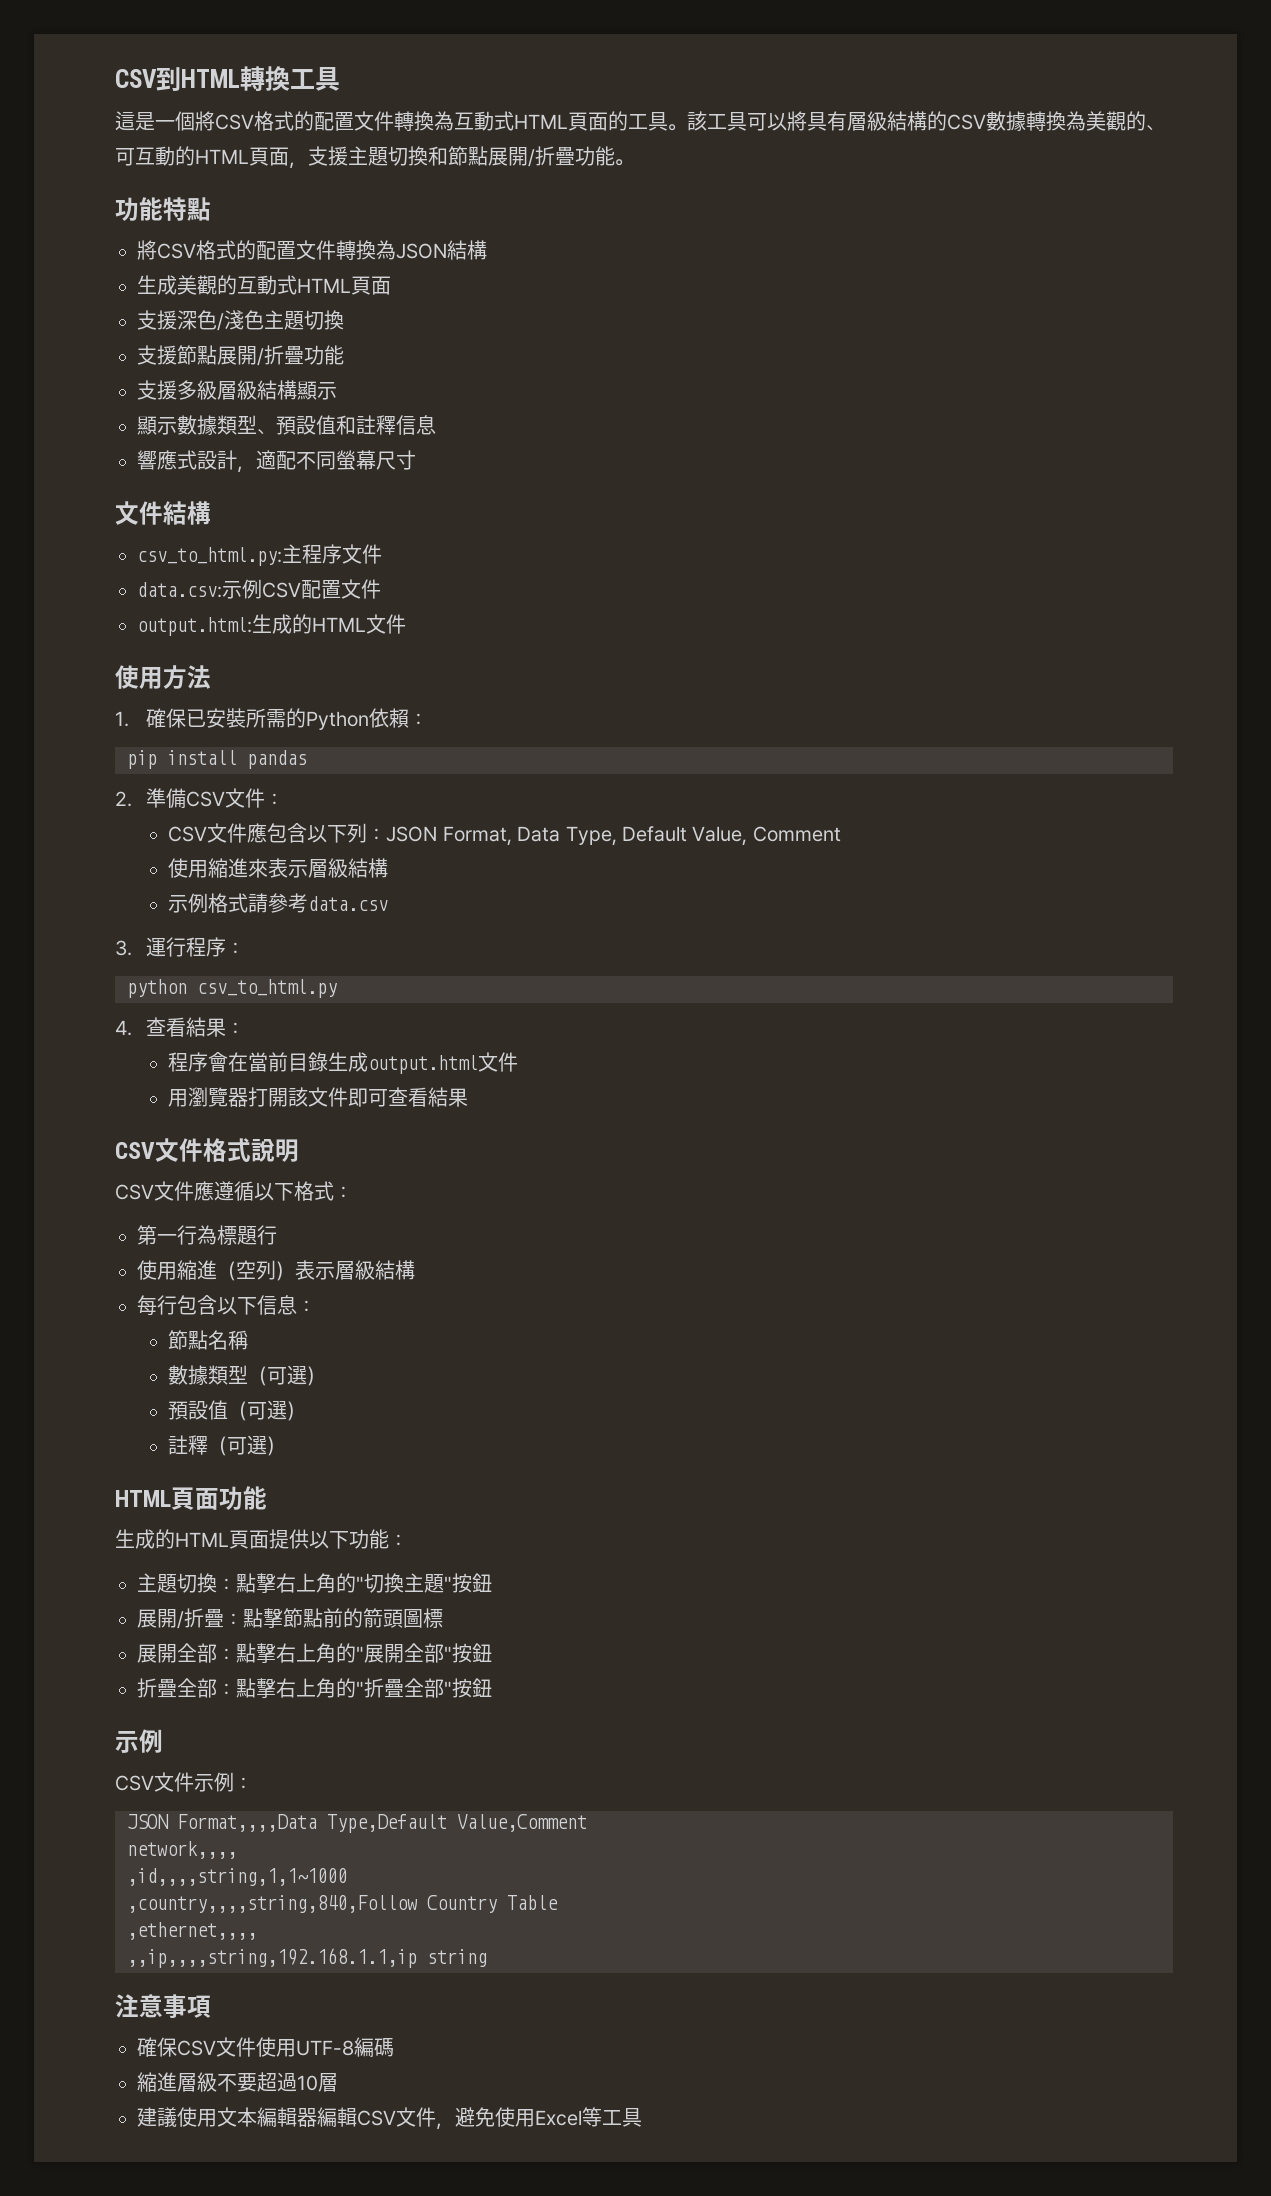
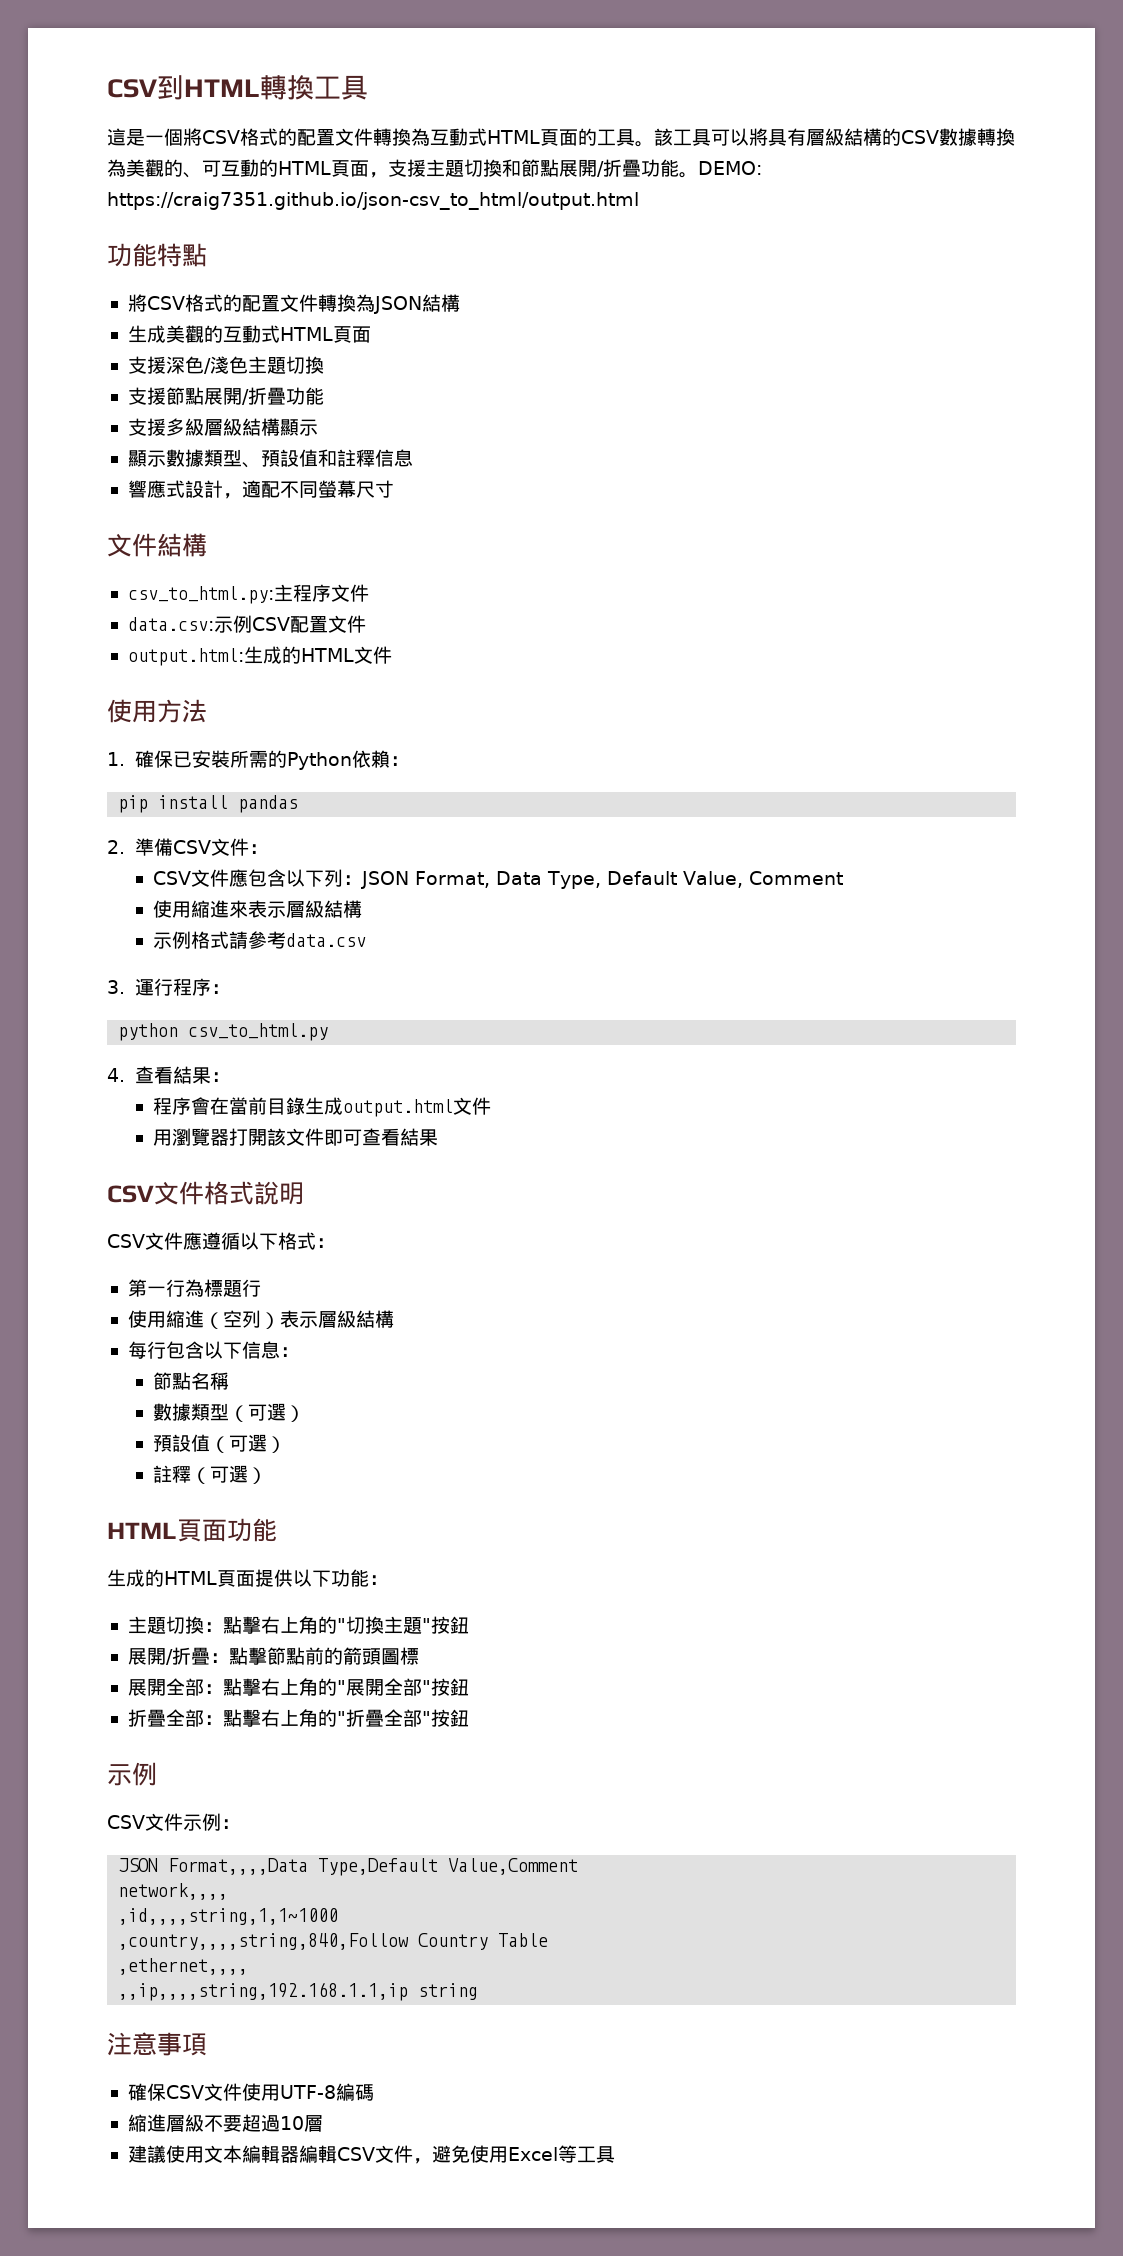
(634, 162) none -> [698,161,762,175] [107,192,639,210] DEMO: https://craig7351.github.io/json-csv_to_html/output.html

